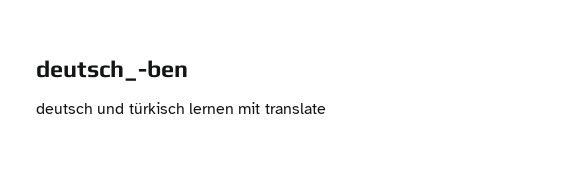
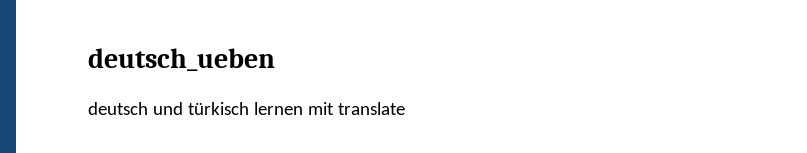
[36,60,188,81] deutsch_-ben -> [88,48,275,71] deutsch_ueben

